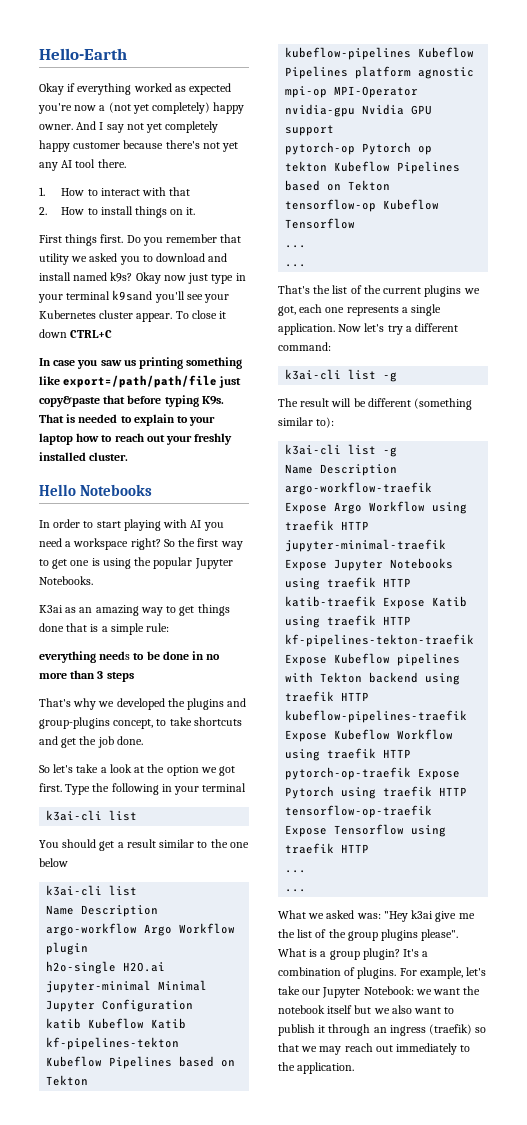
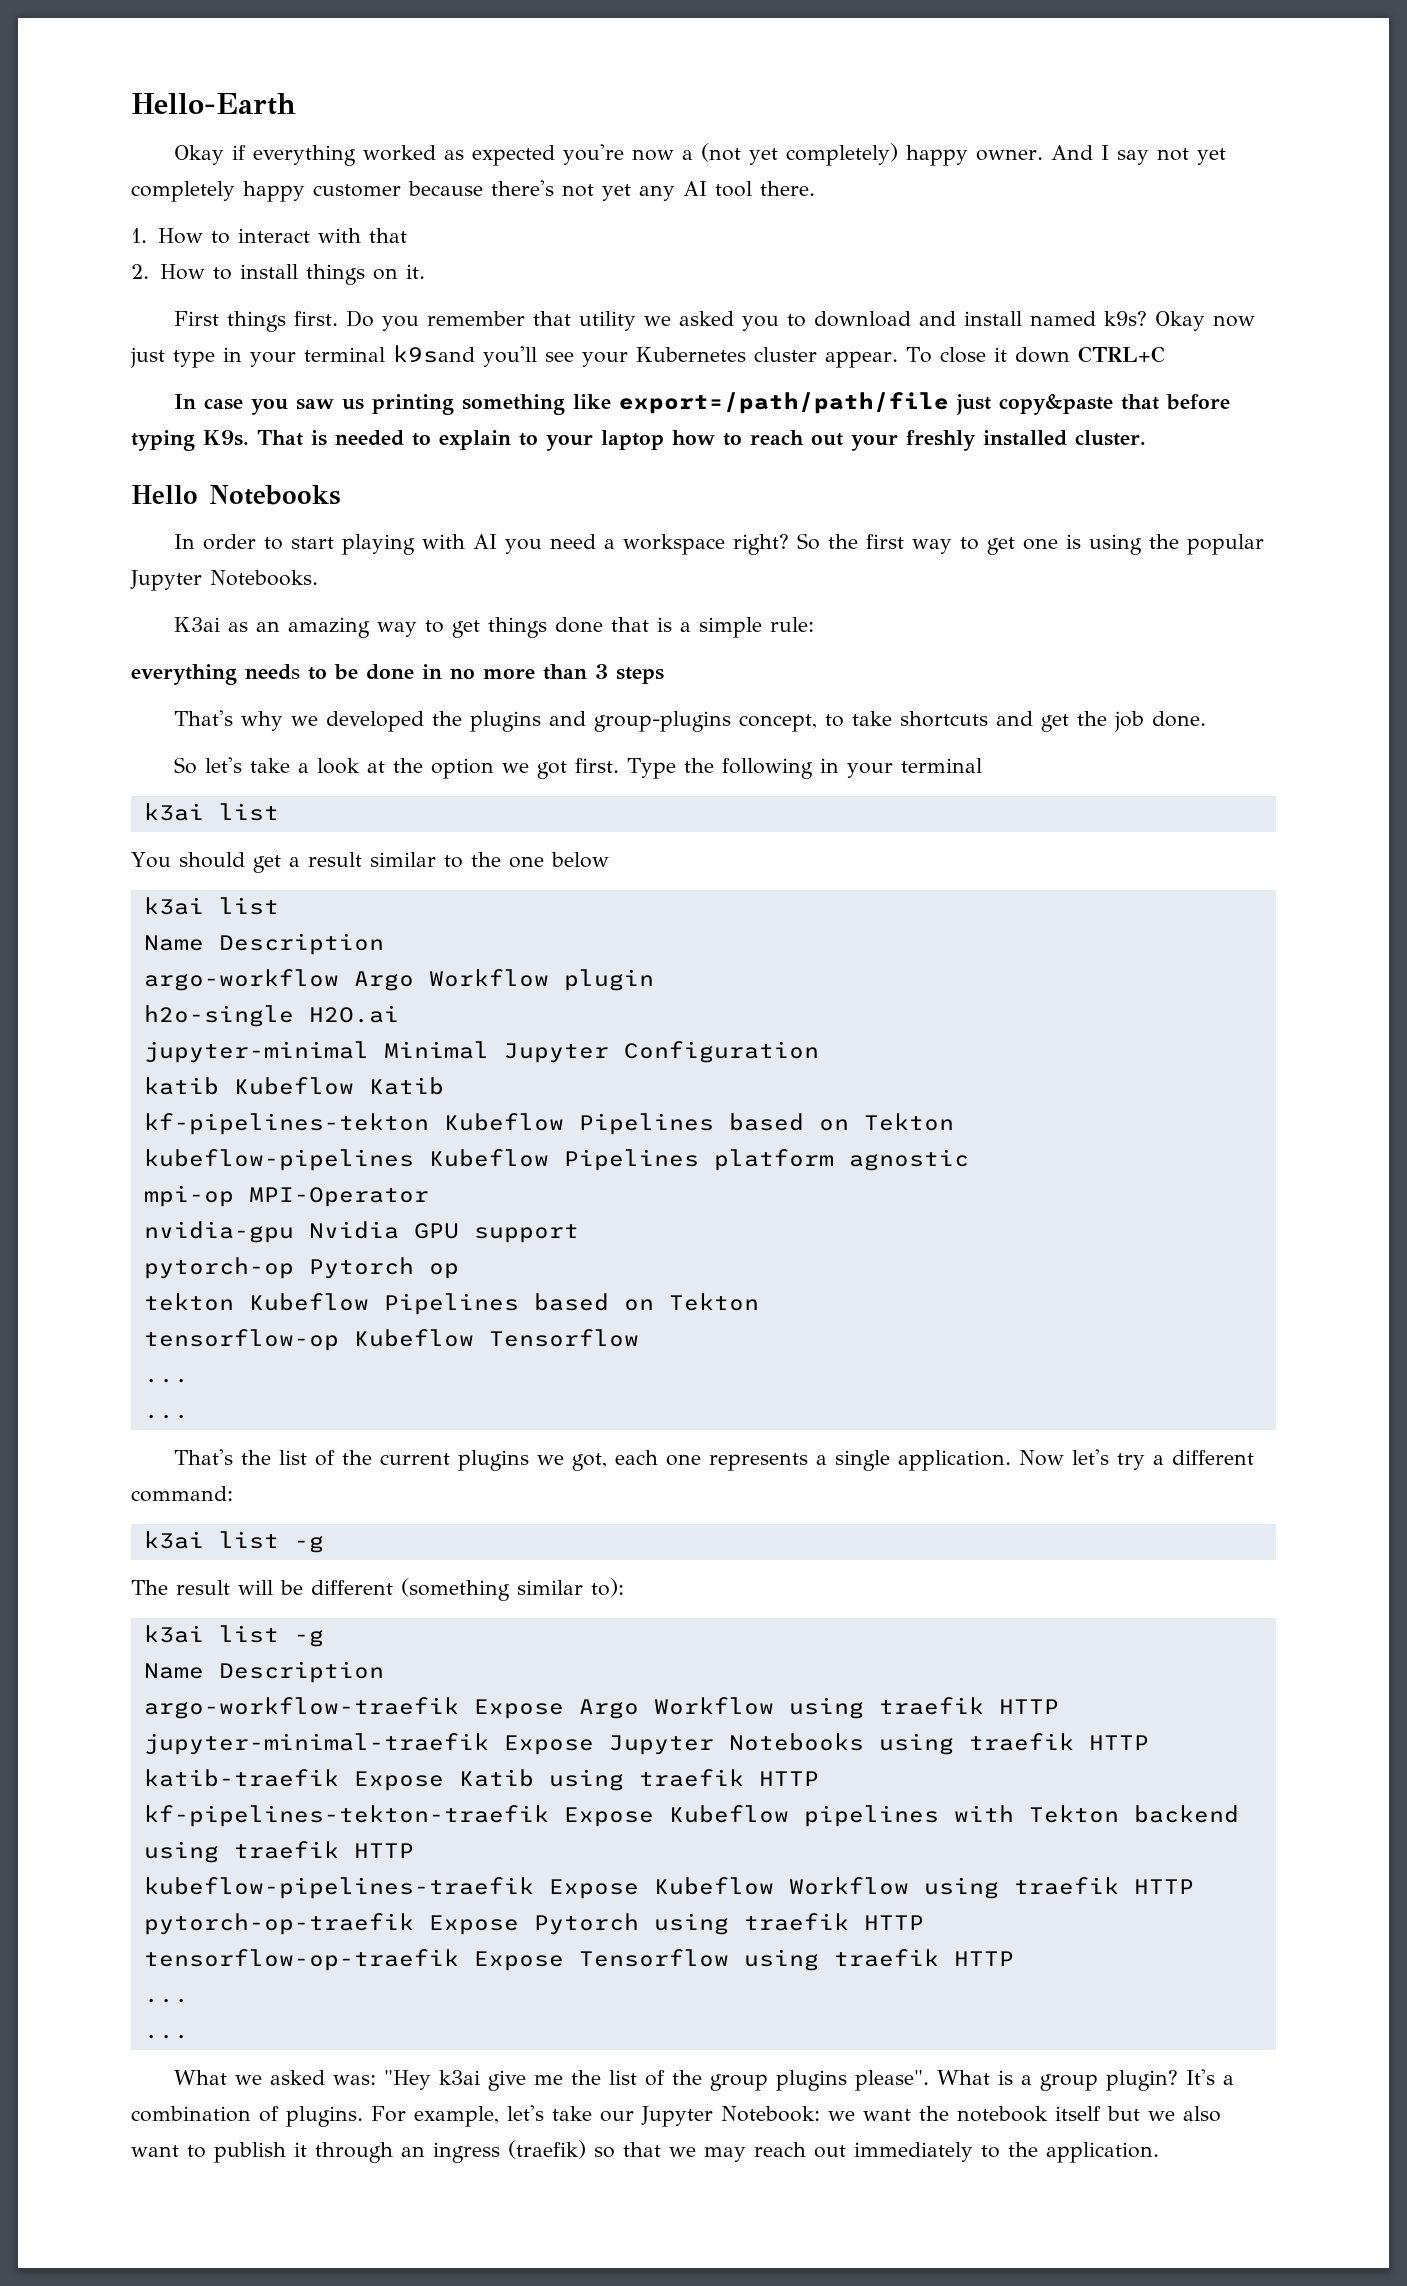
[46,810,103,821] k3ai-cli -> [143,803,204,821] k3ai
[46,885,103,896] k3ai-cli -> [143,897,204,915] k3ai
[285,369,342,380] k3ai-cli -> [143,1531,204,1549] k3ai
[285,444,342,455] k3ai-cli -> [143,1625,204,1643] k3ai

